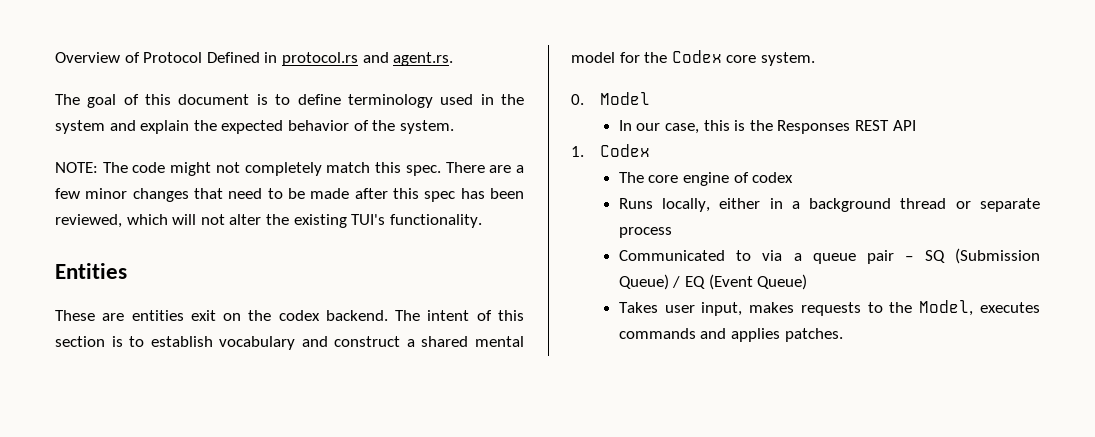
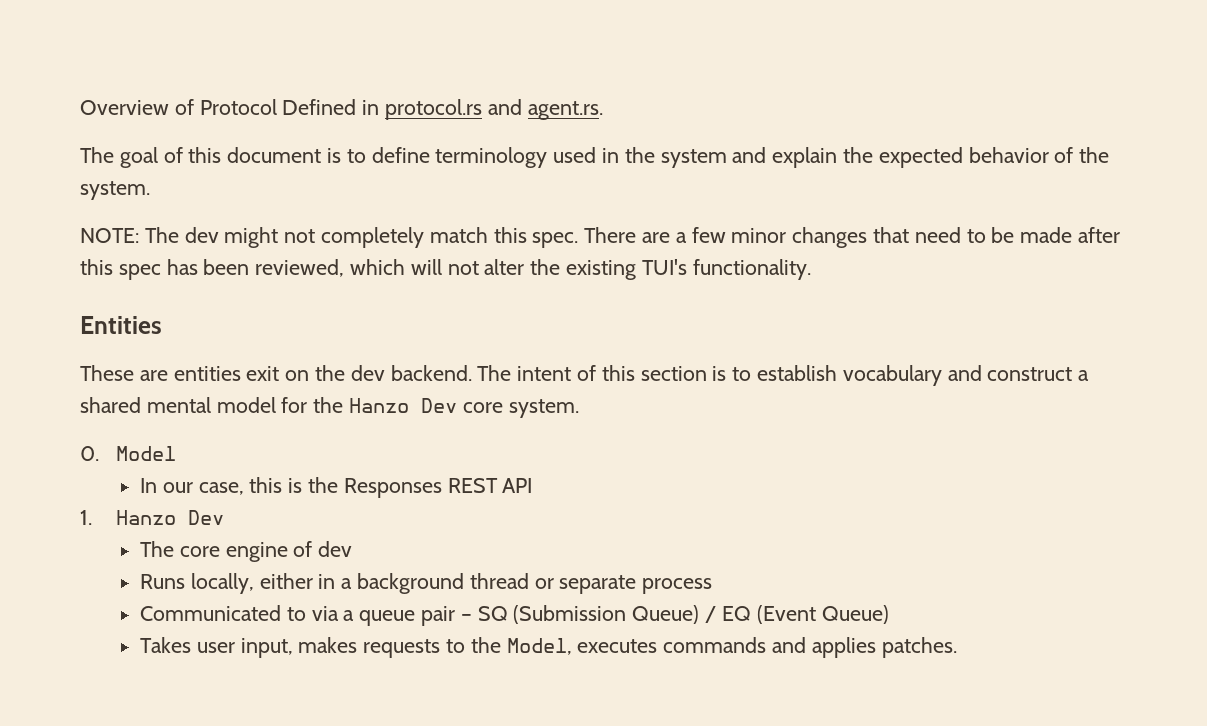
[132,162,166,173] code -> [184,227,219,243] dev
[278,310,320,321] codex -> [350,365,385,381] dev
[671,50,722,63] Codex -> [349,398,458,413] Hanzo Dev
[600,144,651,157] Codex -> [116,510,225,525] Hanzo Dev
[752,172,794,183] codex -> [318,541,353,557] dev

